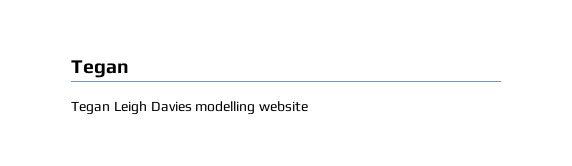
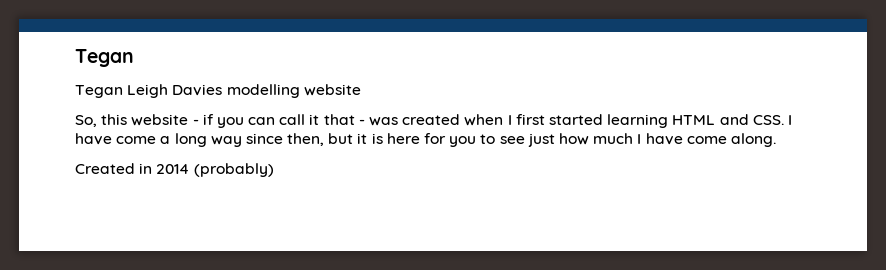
(309, 106) none -> [75,114,792,128] [75,133,776,147] [75,163,274,177] // So, this website - if you can call it that - was created when I first started learning HTML and CSS. I have come a long way since then, but it is here for you to see just how much I have come along. // Created in 2014 (probably)

